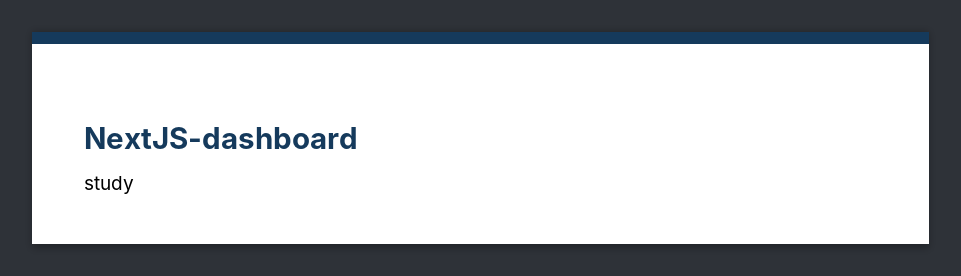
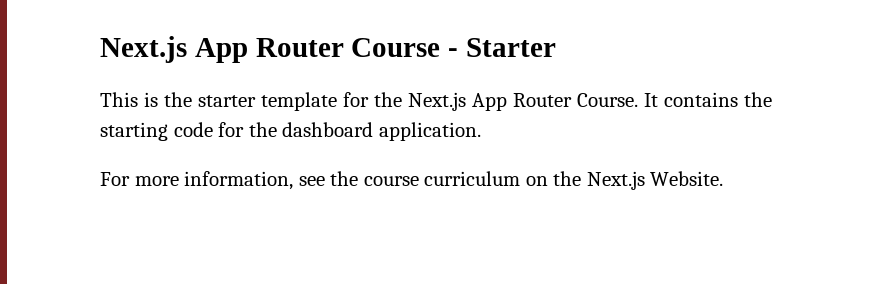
[84,127,358,149] [84,176,134,194] NextJS-dashboard // study -> [100,36,557,63] [100,92,772,111] [100,122,481,141] [100,171,724,190] Next.js App Router Course - Starter // This is the starter template for the Next.js App Router Course. It contains the starting code for the dashboard application. // For more information, see the course curriculum on the Next.js Website.

